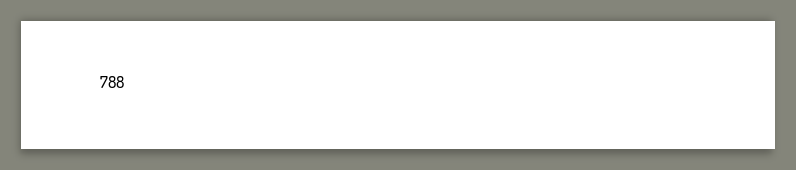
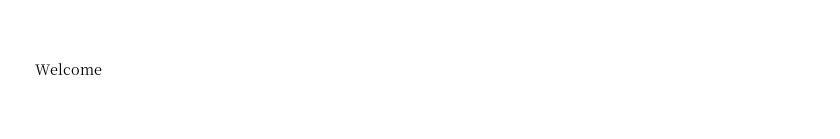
[100,76,124,88] 788 -> [35,63,102,75] Welcome

